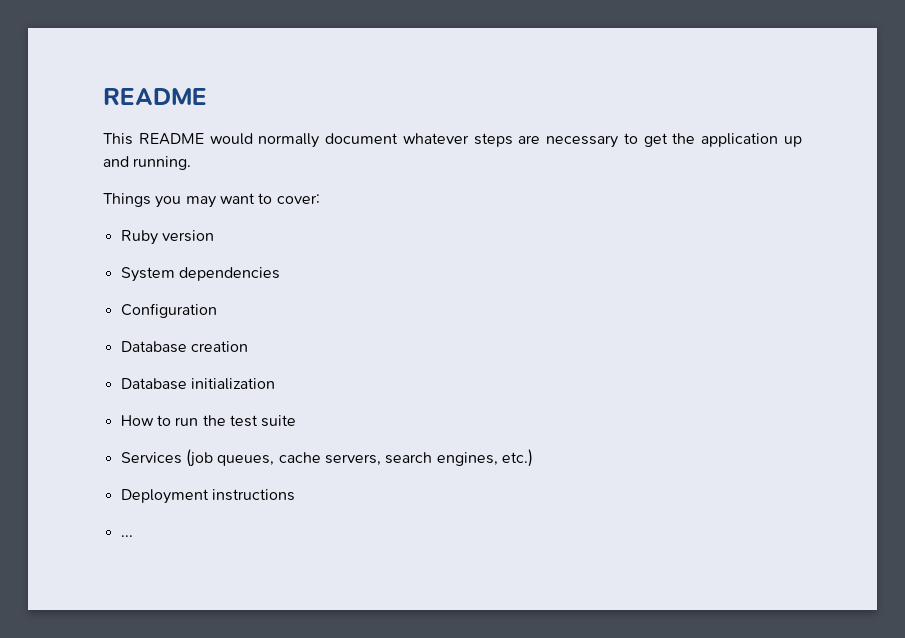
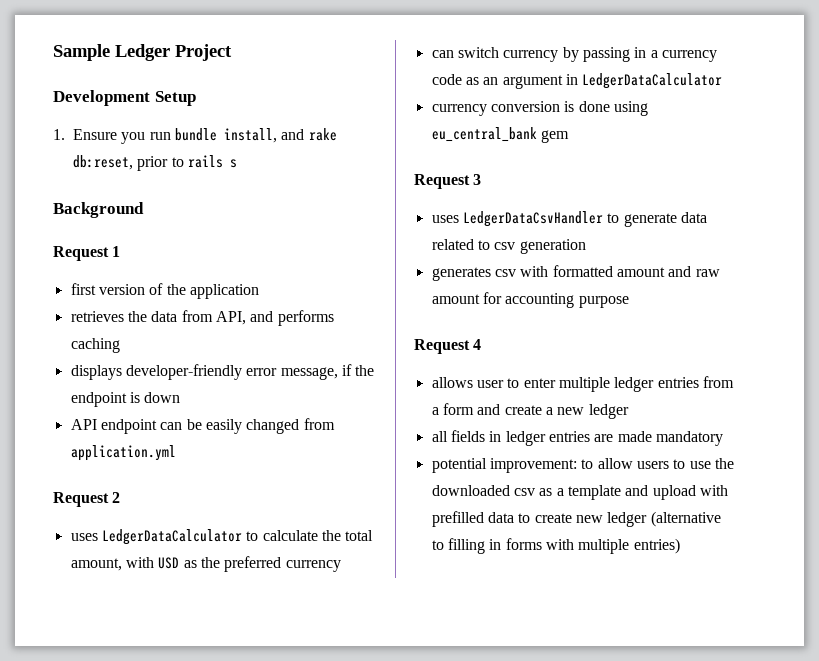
[103,88,207,105] [103,133,802,148] [103,156,192,170] [103,193,320,208] [120,230,214,245] [120,267,280,282] [120,303,217,318] [120,341,248,353] [120,378,275,390] [120,415,297,427] [120,449,533,467] [120,489,295,504] [120,535,133,537] README // This README would normally document whatever steps are necessary to get the application up and running. // Things you may want to cover: // Ruby version // System dependencies // Configuration // Database creation // Database initialization // How to run the test suite // Services (job queues, cache servers, search engines, etc.) // Deployment instructions // ... -> [53,44,232,61] [53,90,196,106] [53,128,337,144] [73,155,237,171] [53,202,144,218] [53,246,121,261] [70,283,259,299] [70,310,334,326] [70,338,120,353] [70,364,375,380] [70,392,181,407] [70,418,335,434] [70,445,176,461] [53,492,121,507] [70,529,374,545] [70,556,341,572] [431,47,717,62] [431,73,723,89] [431,101,648,116] [431,127,569,143] [414,174,482,189] [431,211,707,227] [431,239,586,254] [431,265,720,281] [431,292,629,308] [414,339,482,354] [431,376,734,392] [431,403,629,419] [431,430,723,446] [431,458,734,473] [431,485,728,500] [431,511,721,527] [431,538,680,554] Sample Ledger Project // Development Setup // 1. Ensure you run bundle install, and rake db:reset, prior to rails s // Background // Request 1 // first version of the application // retrieves the data from API, and performs caching // displays developer-friendly error message, if the endpoint is down // API endpoint can be easily changed from application.yml // Request 2 // uses LedgerDataCalculator to calculate the total amount, with USD as the preferred currency // can switch currency by passing in a currency code as an argument in LedgerDataCalculator // currency conversion is done using eu_central_bank gem // Request 3 // uses LedgerDataCsvHandler to generate data related to csv generation // generates csv with formatted amount and raw amount for accounting purpose // Request 4 // allows user to enter multiple ledger entries from a form and create a new ledger // all fields in ledger entries are made mandatory // potential improvement: to allow users to use the downloaded csv as a template and upload with prefilled data to create new ledger (alternative to filling in forms with multiple entries)

